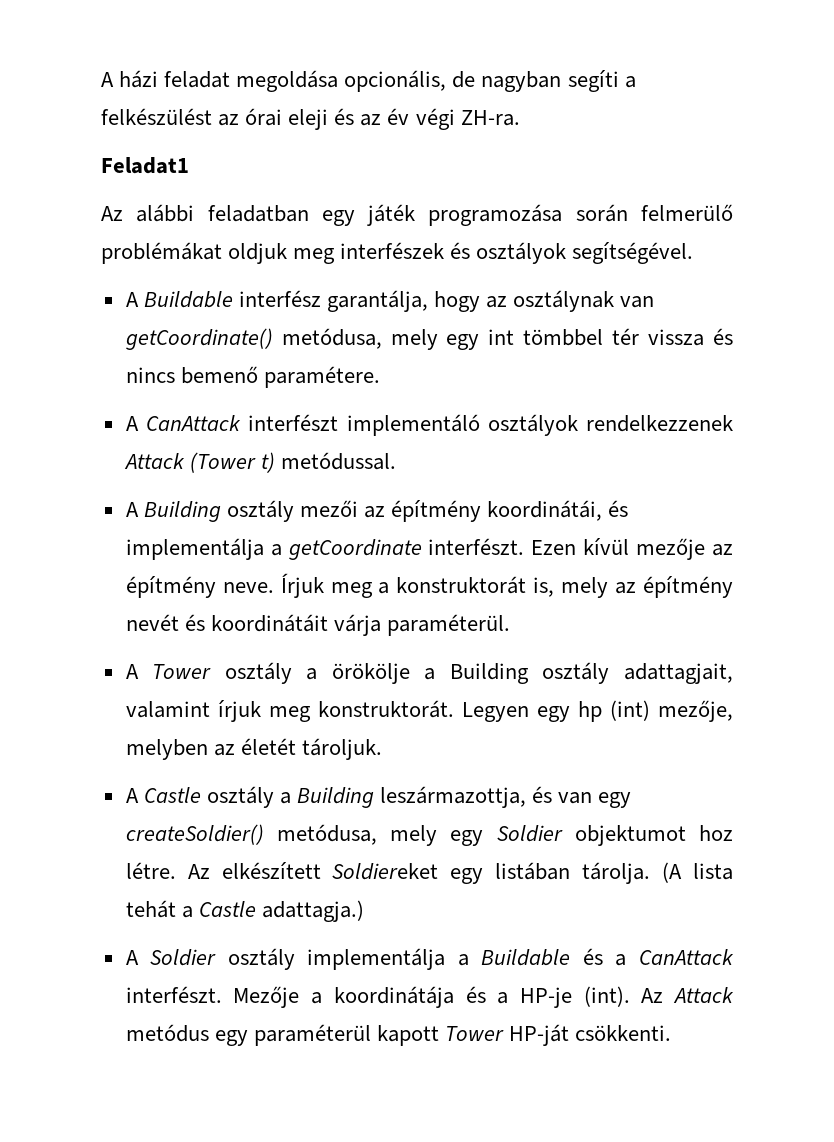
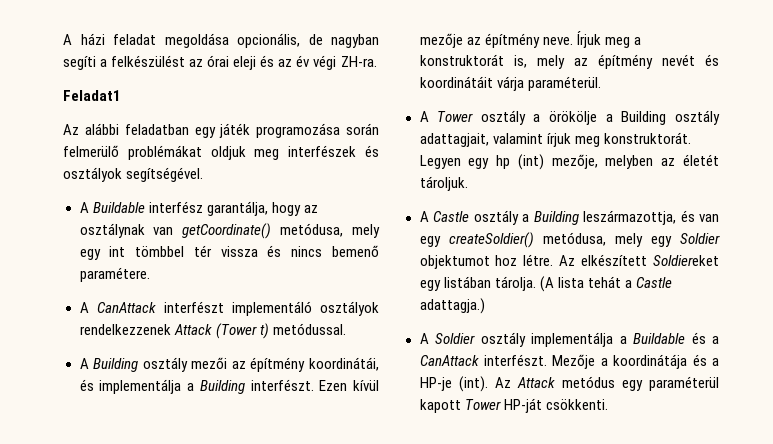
[288,539,422,560] getCoordinate -> [199,380,245,394] Building

